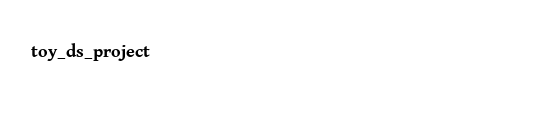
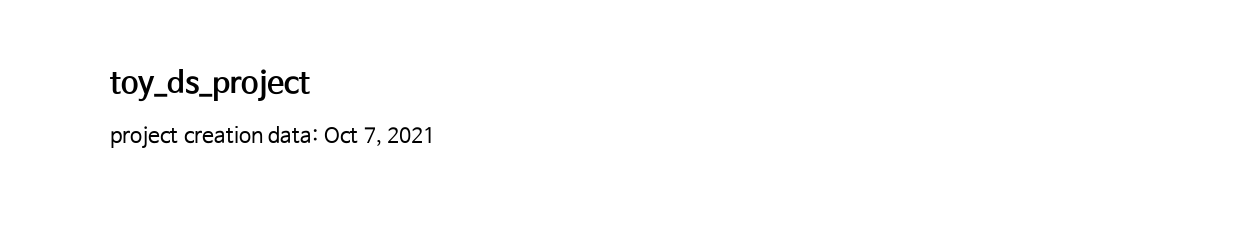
(150, 52) none -> [110,126,436,149] // project creation data: Oct 7, 2021

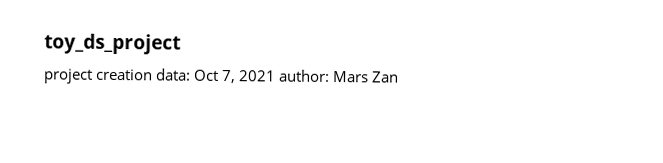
(436, 135) none -> [278,69,400,83] author: Mars Zan

